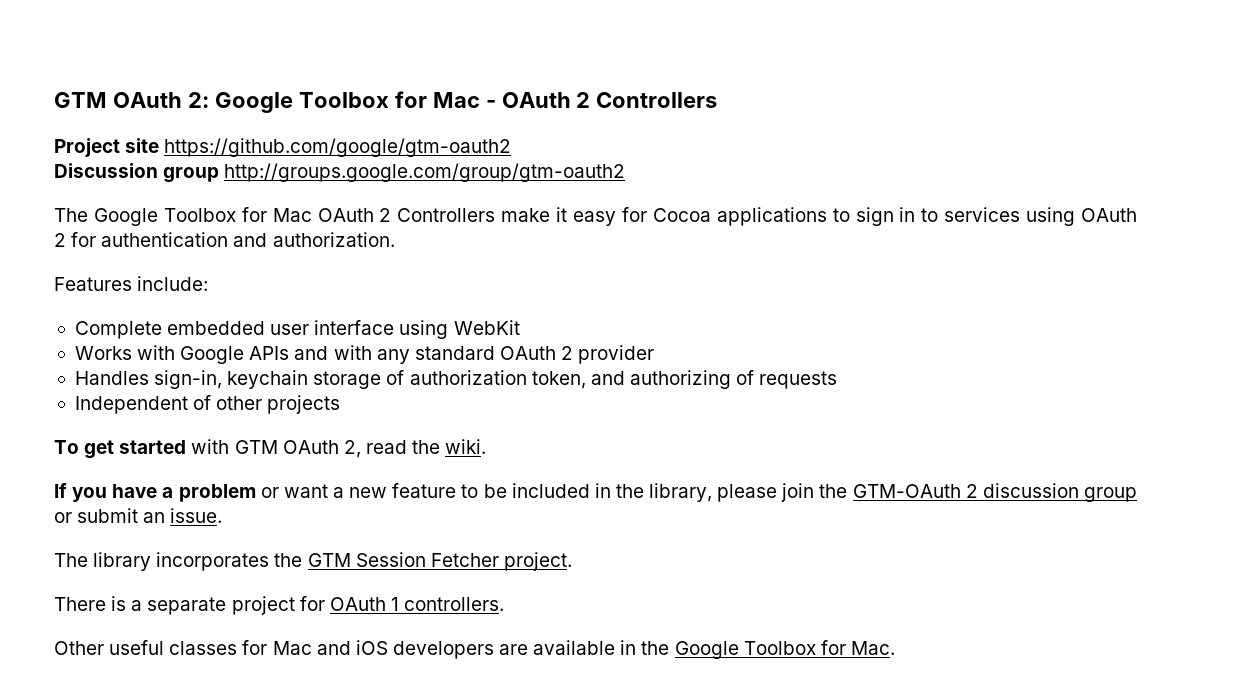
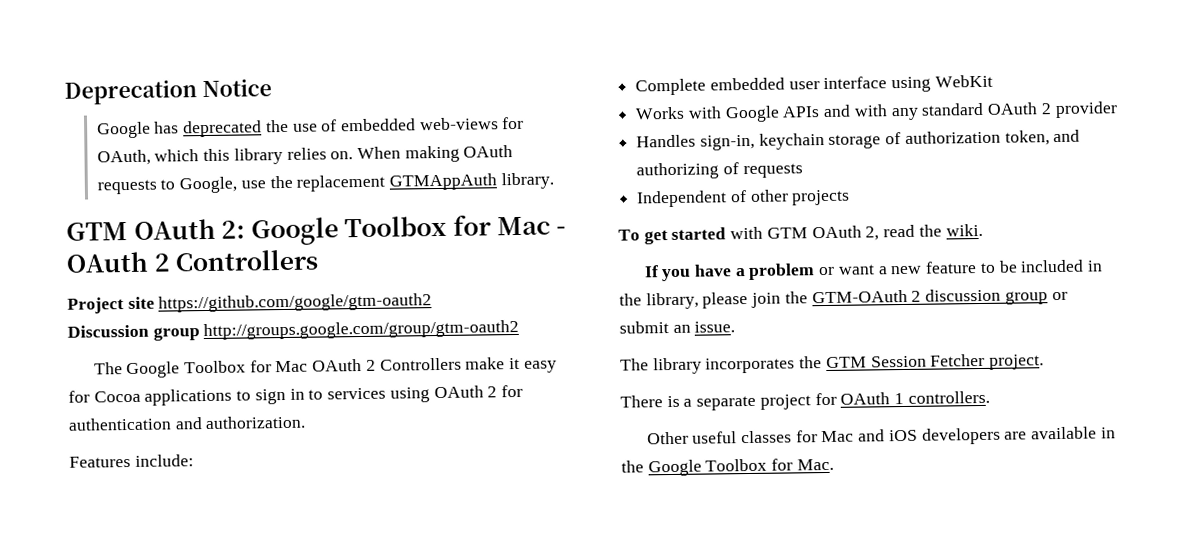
(54, 100) none -> [64,78,272,105] [96,116,525,139] [96,145,514,166] [96,172,554,195] Deprecation Notice // Google has deprecated the use of embedded web-views for OAuth, which this library relies on. When making OAuth requests to Google, use the replacement GTMAppAuth library. //

